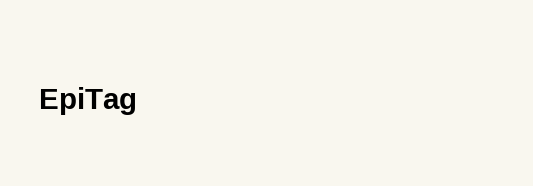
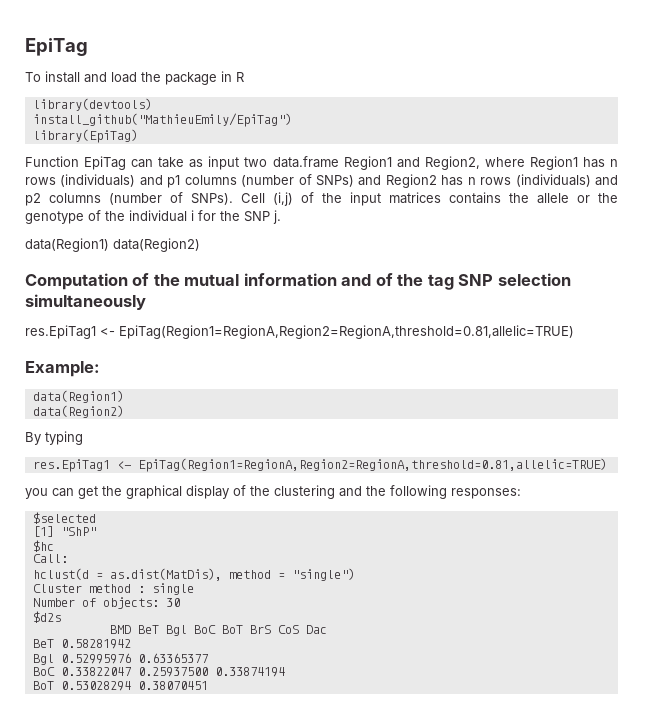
[39,87,137,115] EpiTag -> [25,38,88,56] [25,71,244,85] [32,98,152,111] [32,113,292,127] [32,129,138,143] [25,156,618,170] [25,174,619,188] [25,192,618,206] [25,210,281,224] [25,238,200,252] [25,273,571,290] [25,294,146,310] [25,325,574,339] [25,361,100,377] [32,390,124,403] [32,405,124,418] [25,431,83,445] [32,458,607,472] [25,485,521,499] [32,512,96,524] [32,526,96,537] [32,540,54,552] [32,554,68,563] [32,568,355,581] [32,583,194,595] [32,597,180,609] [32,611,61,623] [109,625,327,636] [32,639,131,649] [32,653,208,665] [32,667,285,677] [32,681,208,691] EpiTag // To install and load the package in R // library(devtools) // install_github("MathieuEmily/EpiTag") // library(EpiTag) // Function EpiTag can take as input two data.frame Region1 and Region2, where Region1 has n rows (individuals) and p1 columns (number of SNPs) and Region2 has n rows (individuals) and p2 columns (number of SNPs). Cell (i,j) of the input matrices contains the allele or the genotype of the individual i for the SNP j. // data(Region1) data(Region2) // Computation of the mutual information and of the tag SNP selection simultaneously // res.EpiTag1 <- EpiTag(Region1=RegionA,Region2=RegionA,threshold=0.81,allelic=TRUE) // Example: // data(Region1) // data(Region2) // By typing // res.EpiTag1 <- EpiTag(Region1=RegionA,Region2=RegionA,threshold=0.81,allelic=TRUE) // you can get the graphical display of the clustering and the following responses: // $selected // [1] "ShP" // $hc // Call: // hclust(d = as.dist(MatDis), method = "single") // Cluster method : single // Number of objects: 30 // $d2s // BMD BeT Bgl BoC BoT BrS CoS Dac // BeT 0.58281942 // Bgl 0.52995976 0.63365377 // BoC 0.33822047 0.25937500 0.33874194 // BoT 0.53028294 0.38070451

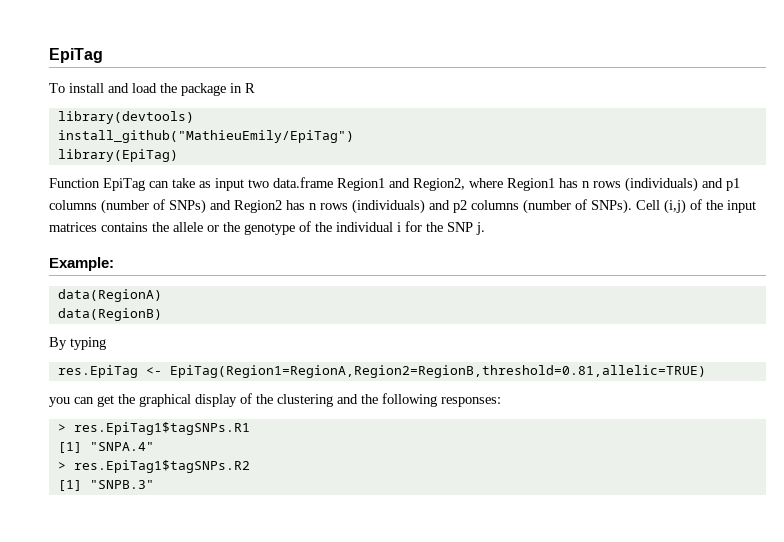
[25,238,200,252] [25,273,571,290] [25,294,146,310] [25,325,574,339] // data(Region1) data(Region2) // Computation of the mutual information and of the tag SNP selection simultaneously // res.EpiTag1 <- EpiTag(Region1=RegionA,Region2=RegionA,threshold=0.81,allelic=TRUE) -> (485, 228) none
[32,390,124,403] [32,405,124,418] data(Region1) // data(Region2) -> [57,289,162,302] [57,308,162,321] data(RegionA) // data(RegionB)
[32,458,607,472] res.EpiTag1 <- EpiTag(Region1=RegionA,Region2=RegionA,threshold=0.81,allelic=TRUE) -> [57,365,706,378] res.EpiTag <- EpiTag(Region1=RegionA,Region2=RegionB,threshold=0.81,allelic=TRUE)
[32,512,96,524] [32,526,96,537] [32,540,54,552] [32,554,68,563] [32,568,355,581] [32,583,194,595] [32,597,180,609] [32,611,61,623] [109,625,327,636] [32,639,131,649] [32,653,208,665] [32,667,285,677] [32,681,208,691] $selected // [1] "ShP" // $hc // Call: // hclust(d = as.dist(MatDis), method = "single") // Cluster method : single // Number of objects: 30 // $d2s // BMD BeT Bgl BoC BoT BrS CoS Dac // BeT 0.58281942 // Bgl 0.52995976 0.63365377 // BoC 0.33822047 0.25937500 0.33874194 // BoT 0.53028294 0.38070451 -> [57,422,250,435] [57,442,154,453] [57,460,250,473] [57,480,154,491] > res.EpiTag1$tagSNPs.R1 // [1] "SNPA.4" // > res.EpiTag1$tagSNPs.R2 // [1] "SNPB.3"

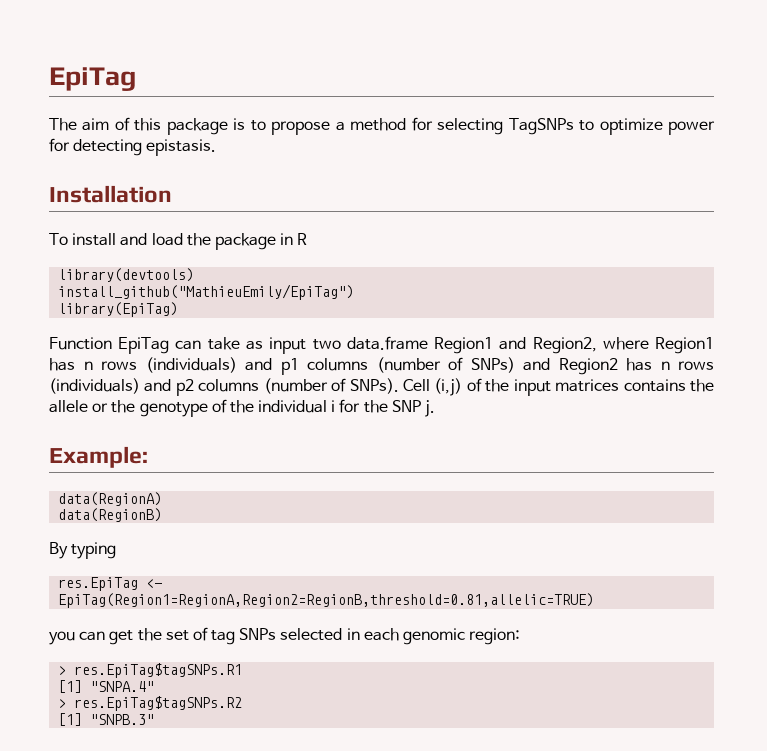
[49,48,103,63] EpiTag -> [49,67,136,91] [49,117,716,135] [49,138,217,156] [49,185,172,203] EpiTag // The aim of this package is to propose a method for selecting TagSNPs to optimize power for detecting epistasis. // Installation
[139,393,501,407] [57,422,250,435] graphical display of the clustering and the following responses: // > res.EpiTag1$tagSNPs.R1 -> [165,627,521,645] [58,663,243,678] set of tag SNPs selected in each genomic region: // > res.EpiTag$tagSNPs.R1
[73,460,250,473] res.EpiTag1$tagSNPs.R2 -> [74,696,243,711] res.EpiTag$tagSNPs.R2

